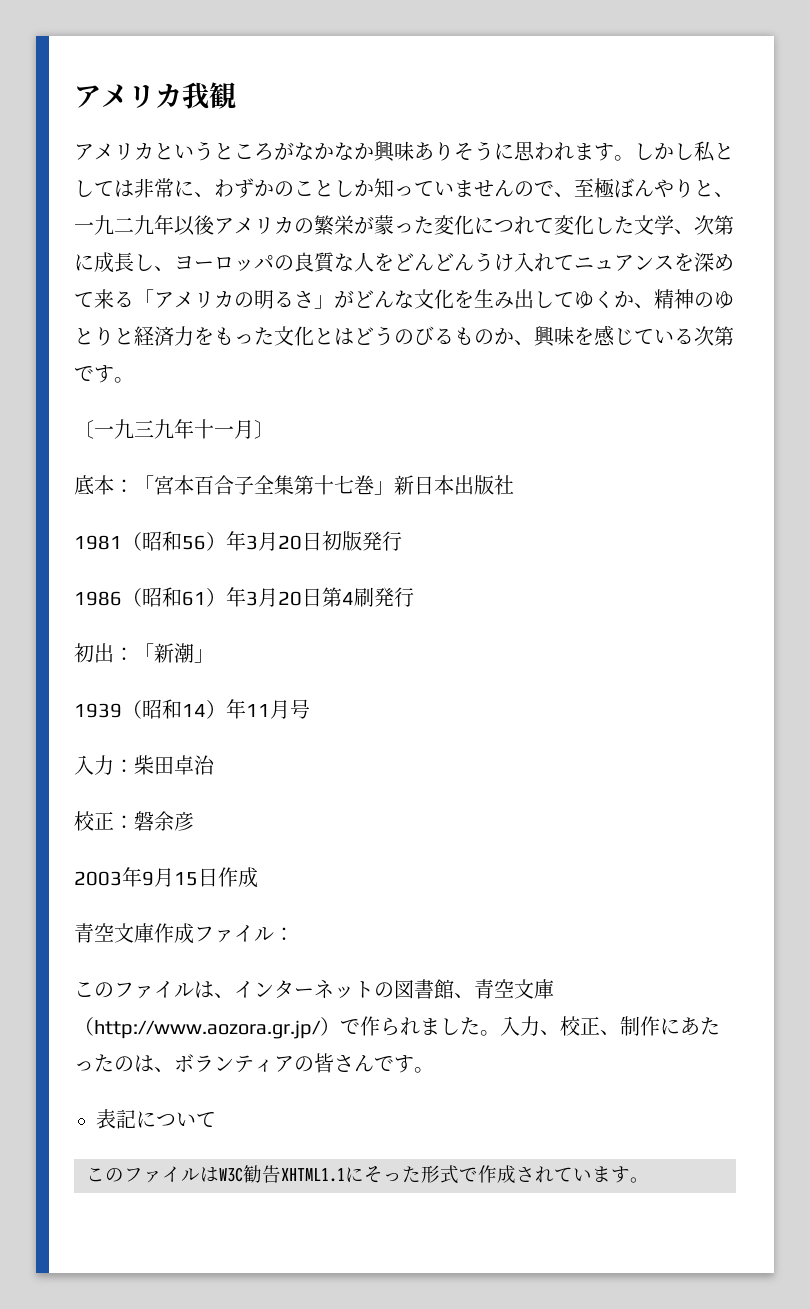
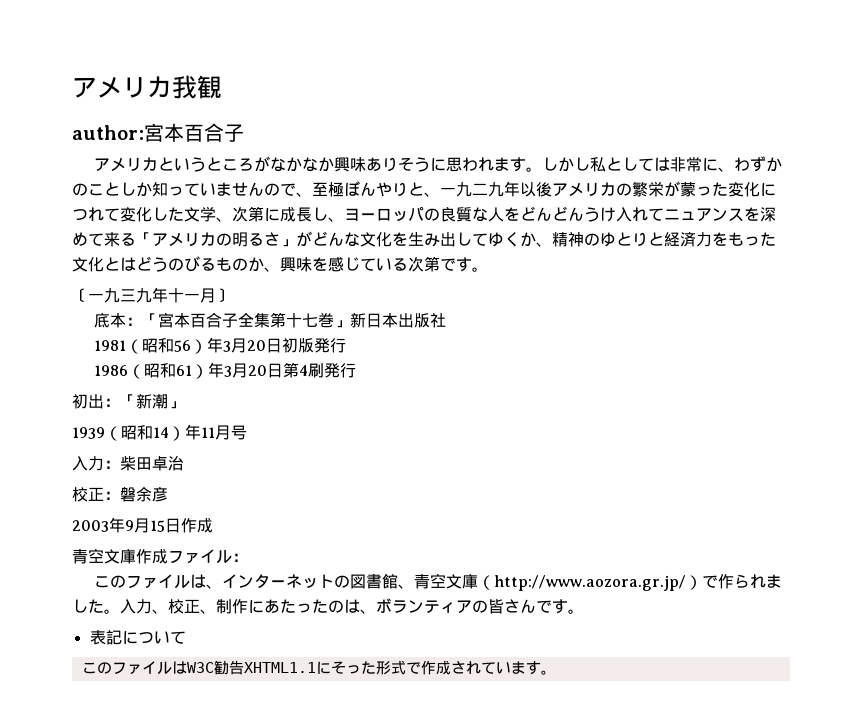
(236, 95) none -> [72,123,244,142] // author:宮本百合子

